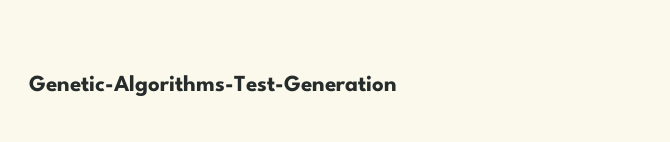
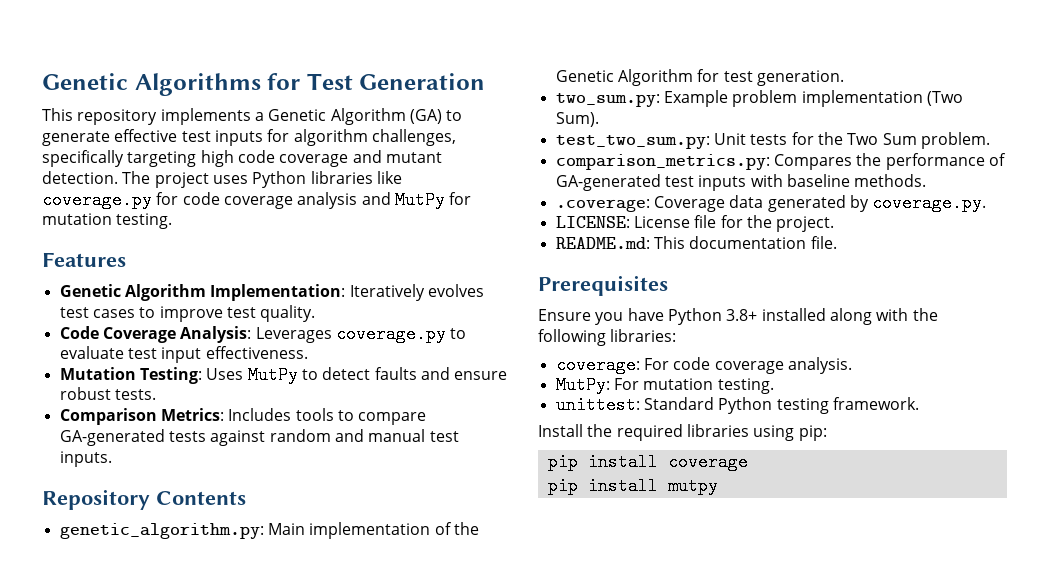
[29,75,397,97] Genetic-Algorithms-Test-Generation -> [42,73,486,96] [42,108,463,125] [42,129,456,146] [42,150,442,167] [42,171,402,188] [42,191,472,209] [42,213,173,229] [42,252,126,267] [59,284,484,301] [59,305,316,322] [59,325,467,343] [59,346,308,363] [59,366,508,384] [59,387,156,400] [59,408,427,425] [59,429,459,446] [59,451,112,467] [42,489,246,510] [59,522,479,539] [555,69,844,86] [555,90,963,107] [555,112,599,127] [555,132,990,149] [555,153,1006,170] [555,174,927,191] [555,194,987,212] [555,215,835,232] [555,236,837,249] [538,275,668,296] [538,308,938,325] [538,329,677,346] [555,356,852,374] [555,376,774,394] [555,396,919,414] [538,424,827,441] [547,453,748,471] [547,477,718,495] Genetic Algorithms for Test Generation // This repository implements a Genetic Algorithm (GA) to generate effective test inputs for algorithm challenges, specifically targeting high code coverage and mutant detection. The project uses Python libraries like coverage.py for code coverage analysis and MutPy for mutation testing. // Features // Genetic Algorithm Implementation: Iteratively evolves test cases to improve test quality. // Code Coverage Analysis: Leverages coverage.py to evaluate test input effectiveness. // Mutation Testing: Uses MutPy to detect faults and ensure robust tests. // Comparison Metrics: Includes tools to compare GA-generated tests against random and manual test inputs. // Repository Contents // genetic_algorithm.py: Main implementation of the Genetic Algorithm for test generation. // two_sum.py: Example problem implementation (Two Sum). // test_two_sum.py: Unit tests for the Two Sum problem. // comparison_metrics.py: Compares the performance of GA-generated test inputs with baseline methods. // .coverage: Coverage data generated by coverage.py. // LICENSE: License file for the project. // README.md: This documentation file. // Prerequisites // Ensure you have Python 3.8+ installed along with the following libraries: // coverage: For code coverage analysis. // MutPy: For mutation testing. // unittest: Standard Python testing framework. // Install the required libraries using pip: // pip install coverage // pip install mutpy

